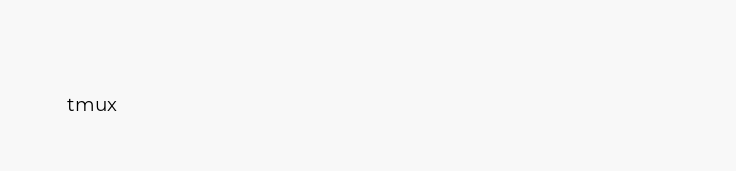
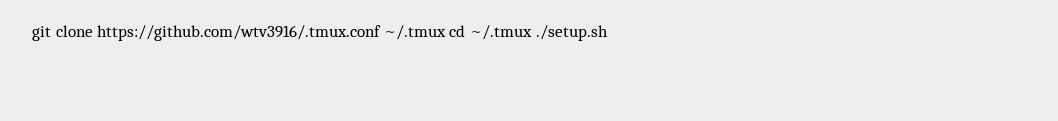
[67,98,117,111] tmux -> [32,25,608,41] git clone https://github.com/wtv3916/.tmux.conf ~/.tmux cd ~/.tmux ./setup.sh

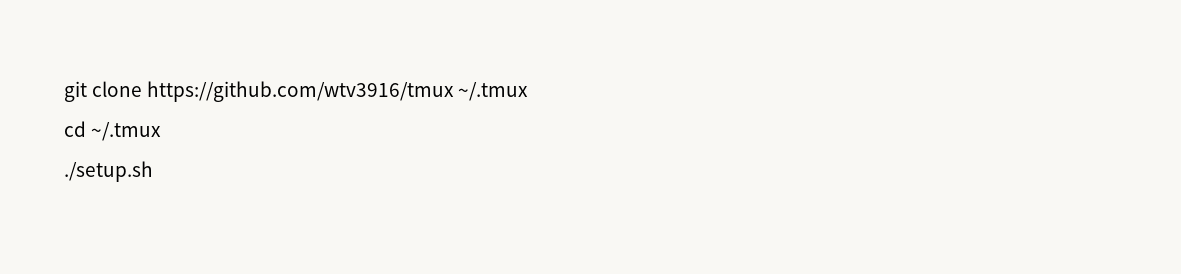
[97,25,446,41] https://github.com/wtv3916/.tmux.conf ~/.tmux -> [147,81,529,102] https://github.com/wtv3916/tmux ~/.tmux //
(532, 32) none -> (162, 131) //

